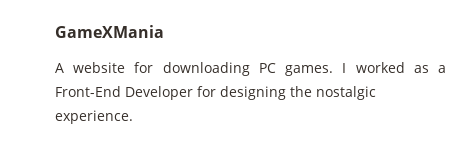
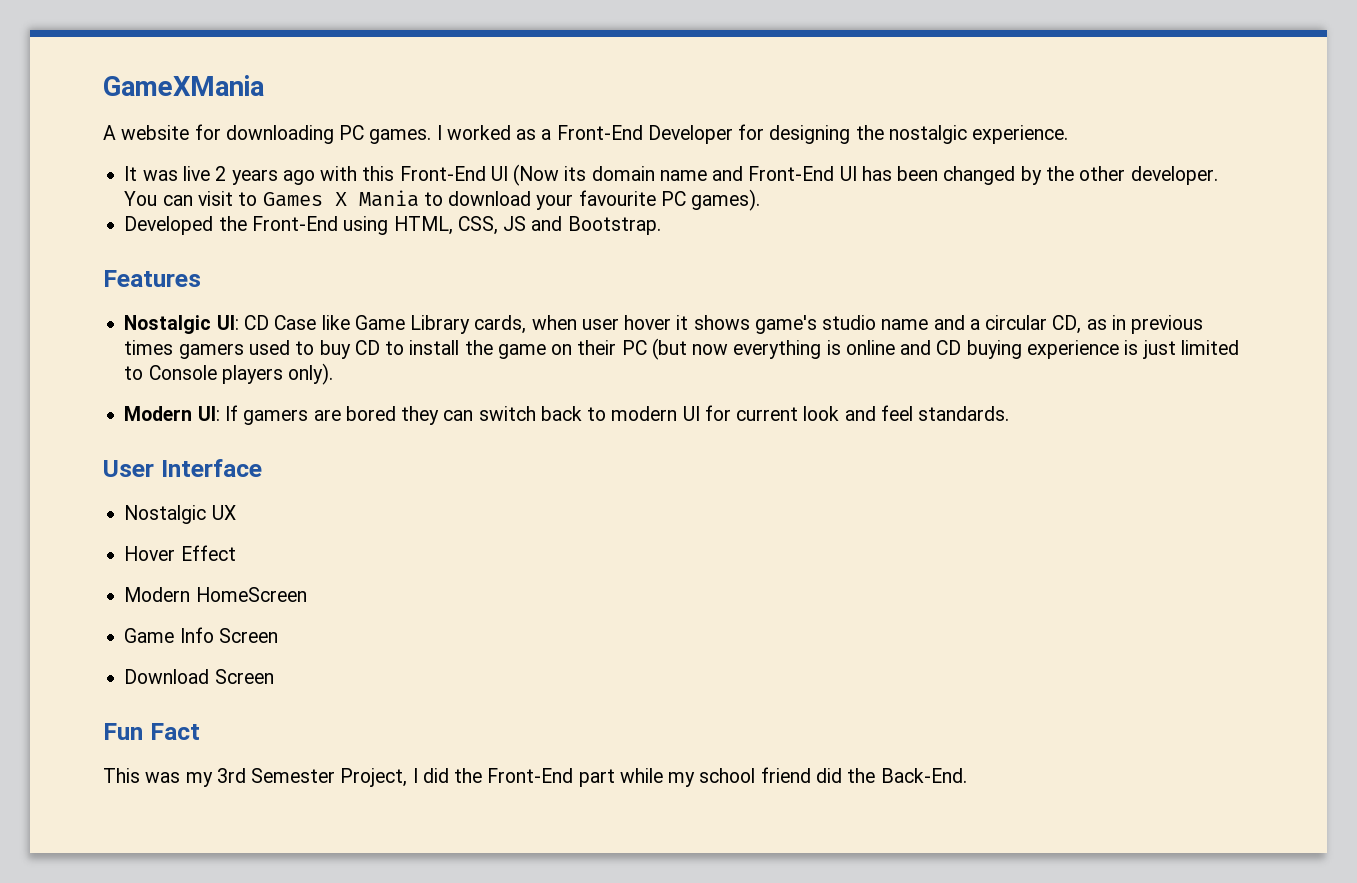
(133, 117) none -> [124,164,1218,186] [124,189,761,211] [124,216,661,235] [103,270,201,287] [124,315,1204,334] [124,338,1239,360] [124,363,334,385] [124,405,1010,425] [103,459,262,477] [124,505,236,524] [124,545,236,561] [124,587,307,602] [124,627,278,643] [124,669,274,684] [103,723,200,740] [103,767,967,787] // It was live 2 years ago with this Front-End UI (Now its domain name and Front-End UI has been changed by the other developer. You can visit to Games X Mania to download your favourite PC games). // Developed the Front-End using HTML, CSS, JS and Bootstrap. // Features // Nostalgic UI: CD Case like Game Library cards, when user hover it shows game's studio name and a circular CD, as in previous times gamers used to buy CD to install the game on their PC (but now everything is online and CD buying experience is just limited to Console players only). // Modern UI: If gamers are bored they can switch back to modern UI for current look and feel standards. // User Interface // Nostalgic UX // Hover Effect // Modern HomeScreen // Game Info Screen // Download Screen // Fun Fact // This was my 3rd Semester Project, I did the Front-End part while my school friend did the Back-End.

